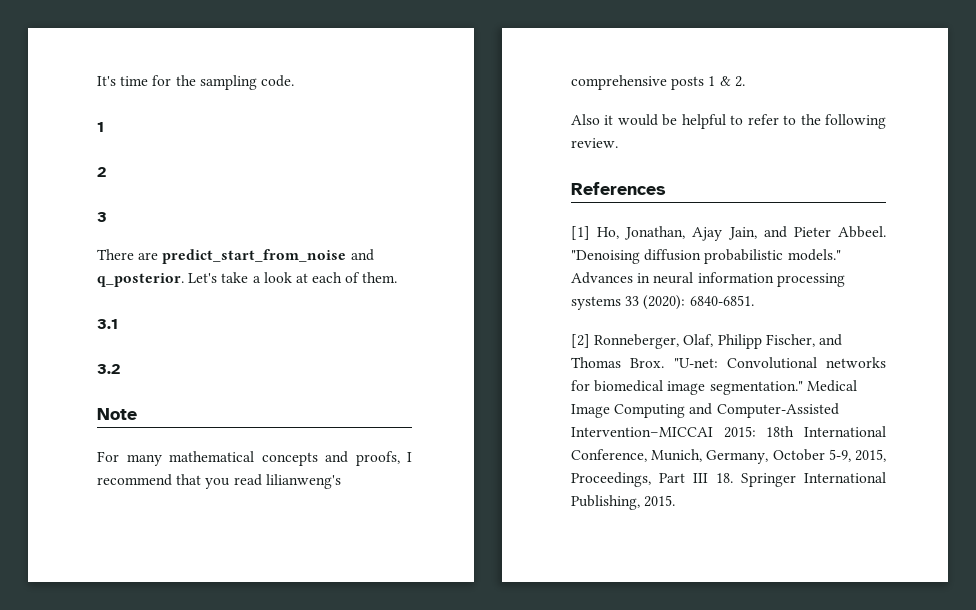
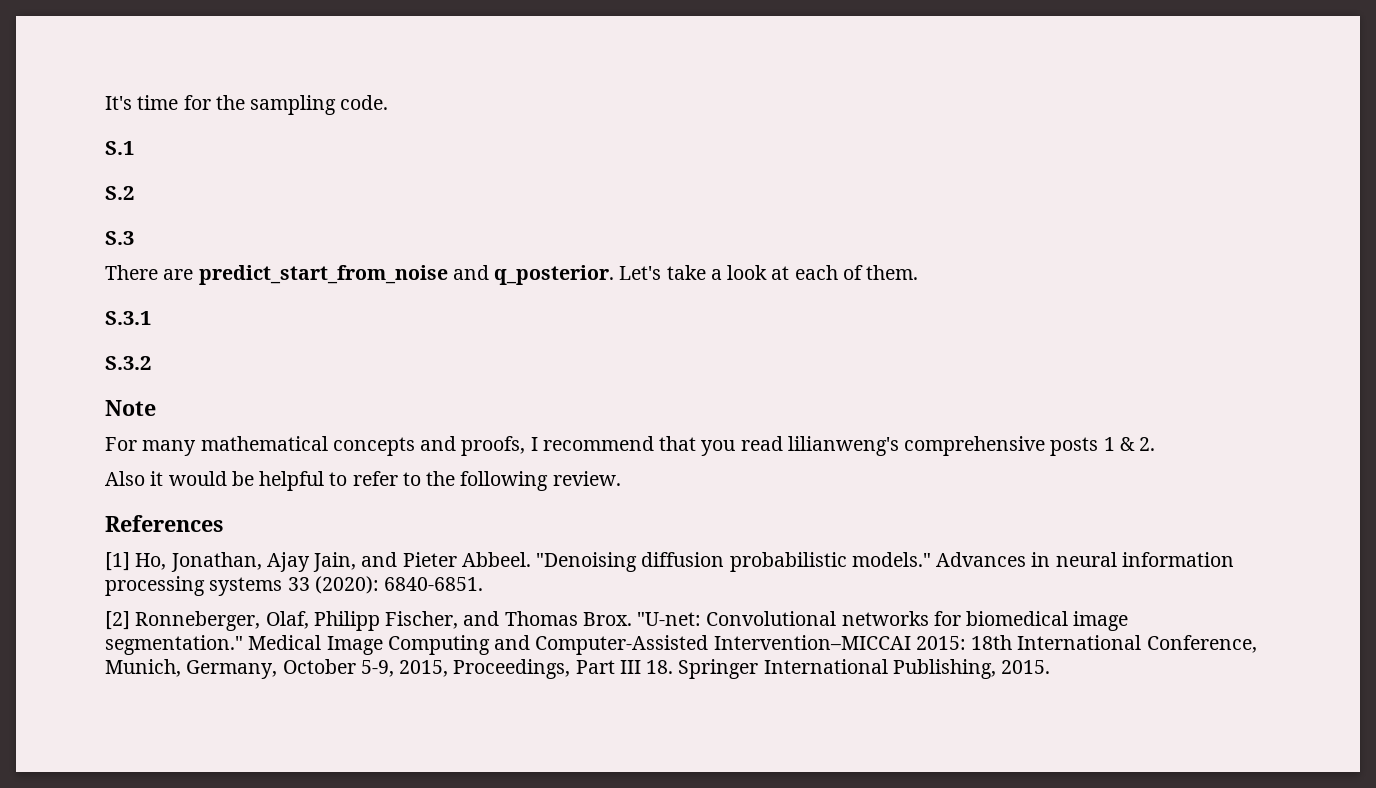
[97,122,104,132] [97,167,106,177] [97,212,107,222] 1 // 2 // 3 -> [105,141,134,155] [105,186,134,200] [105,231,134,245] S.1 // S.2 // S.3
[97,319,118,329] [97,364,120,374] 3.1 // 3.2 -> [105,311,151,325] [105,356,151,370] S.3.1 // S.3.2

